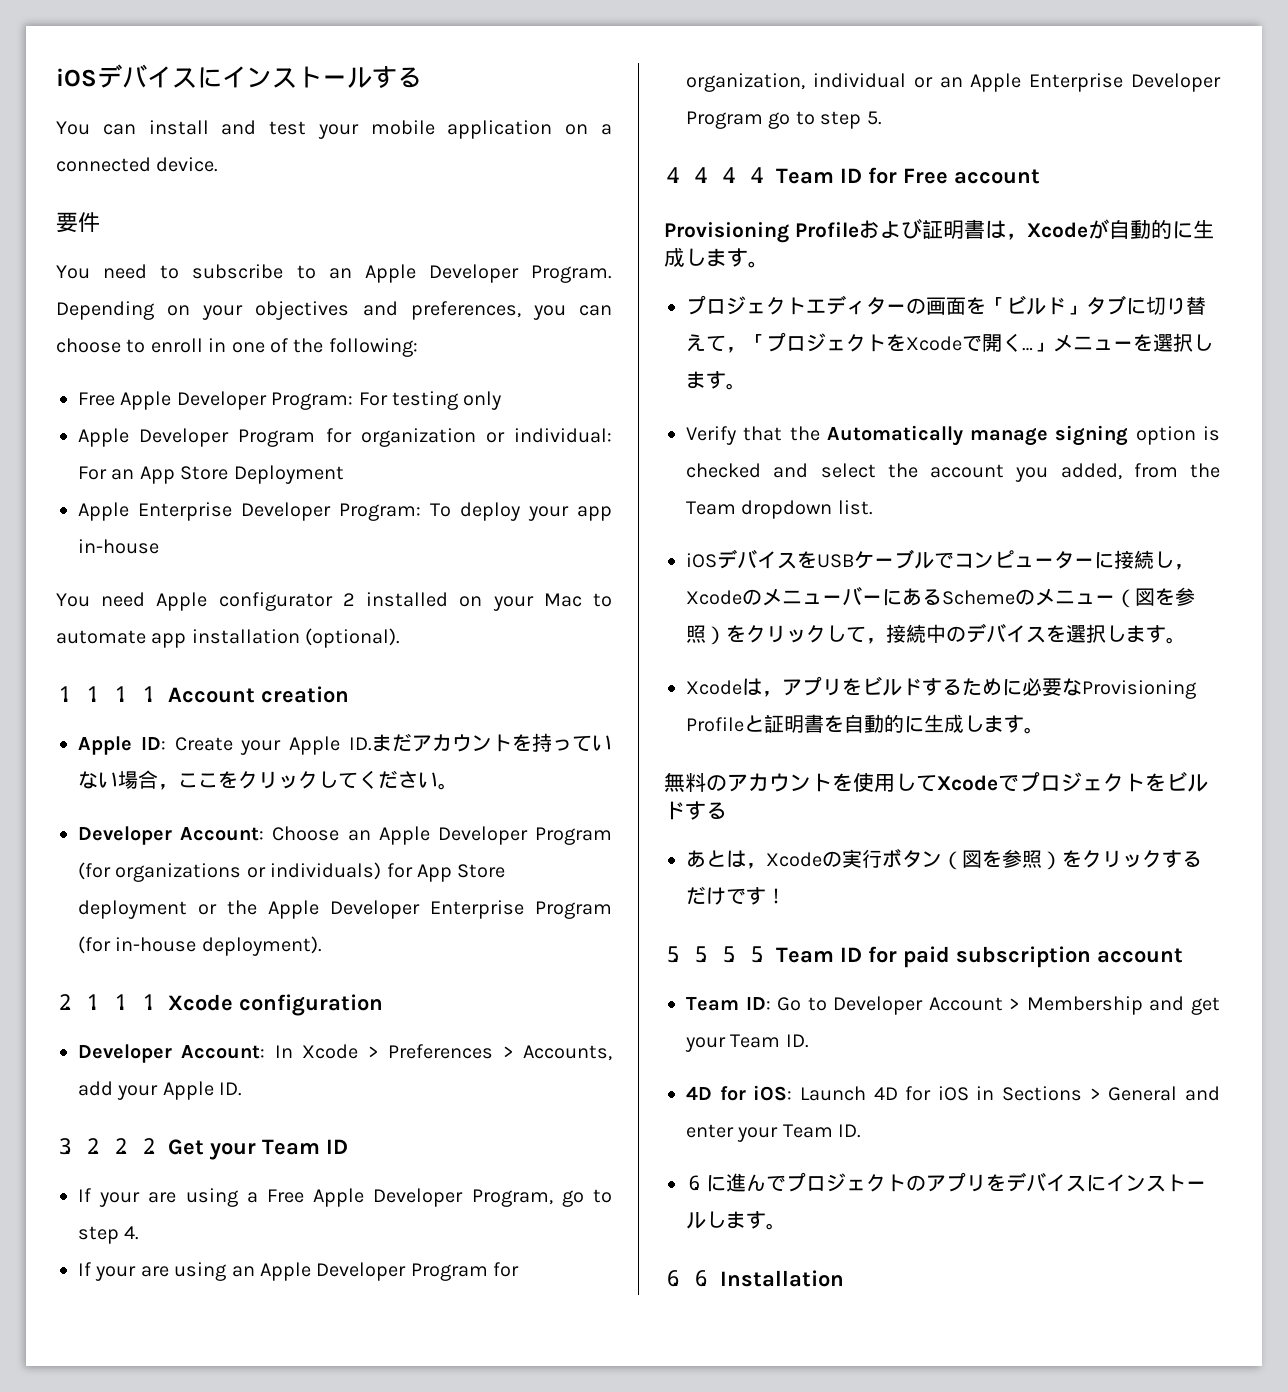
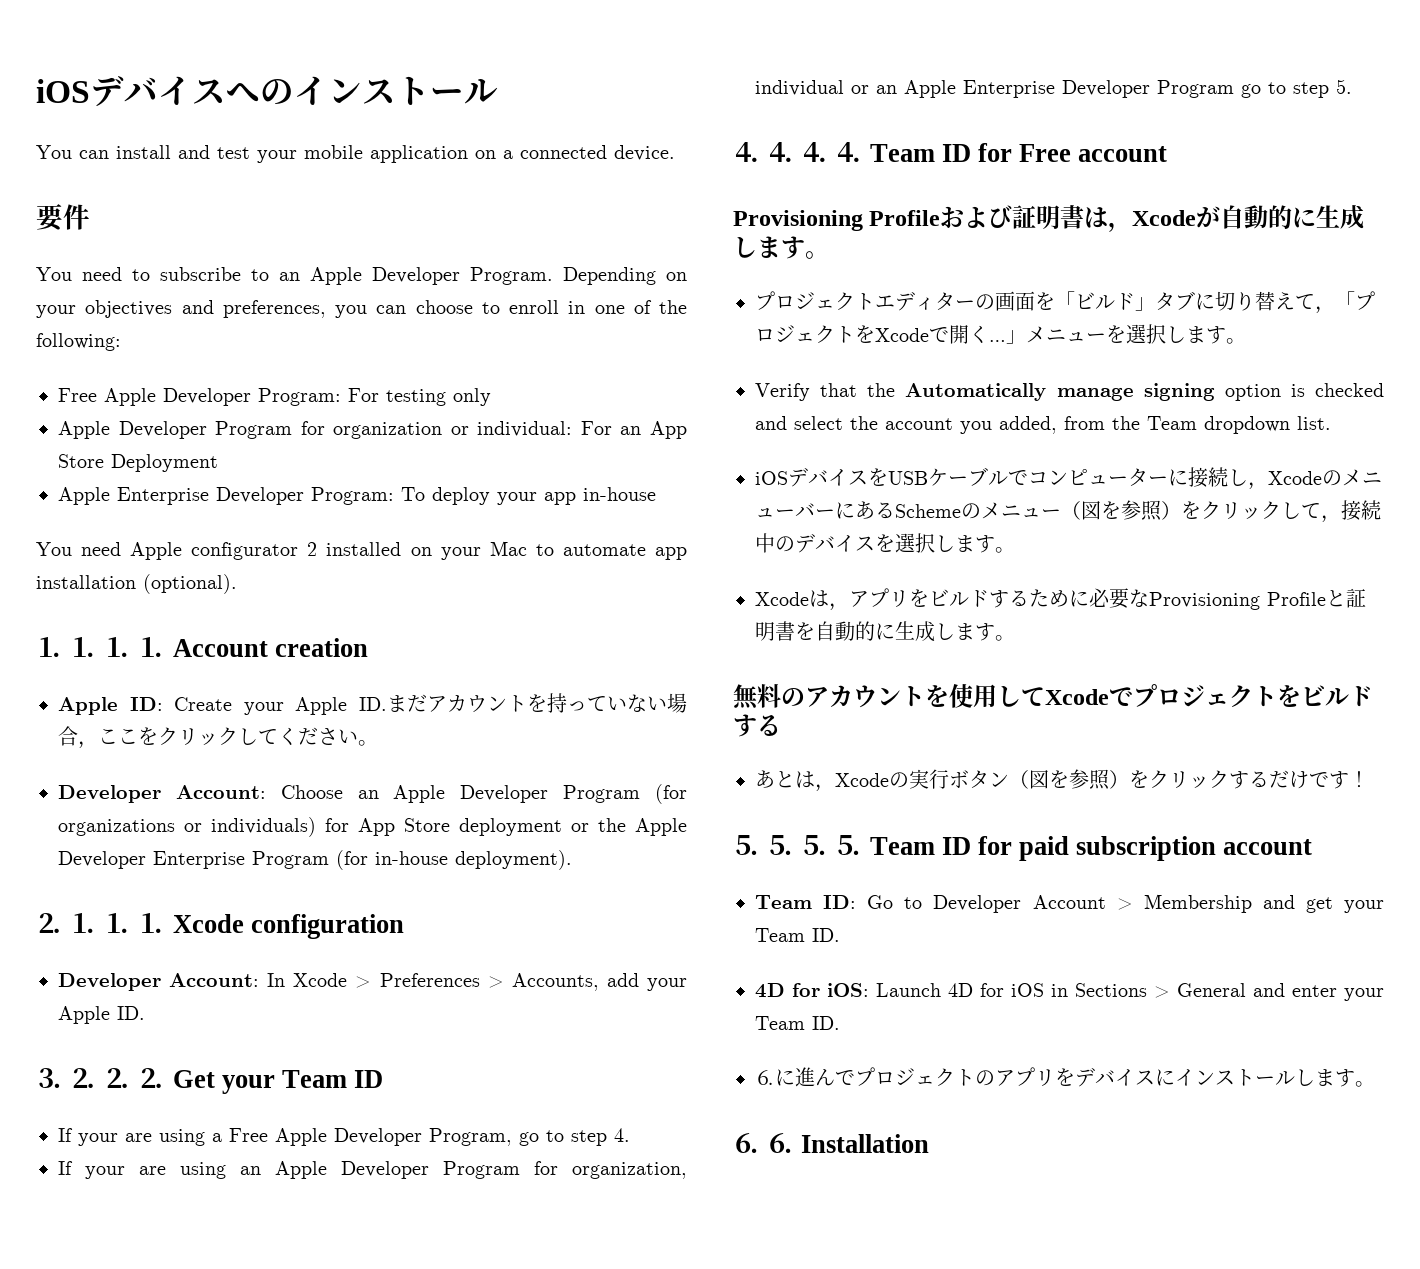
[56,64,422,89] iOSデバイスにインストールする -> [36,76,498,107] iOSデバイスへのインストール

